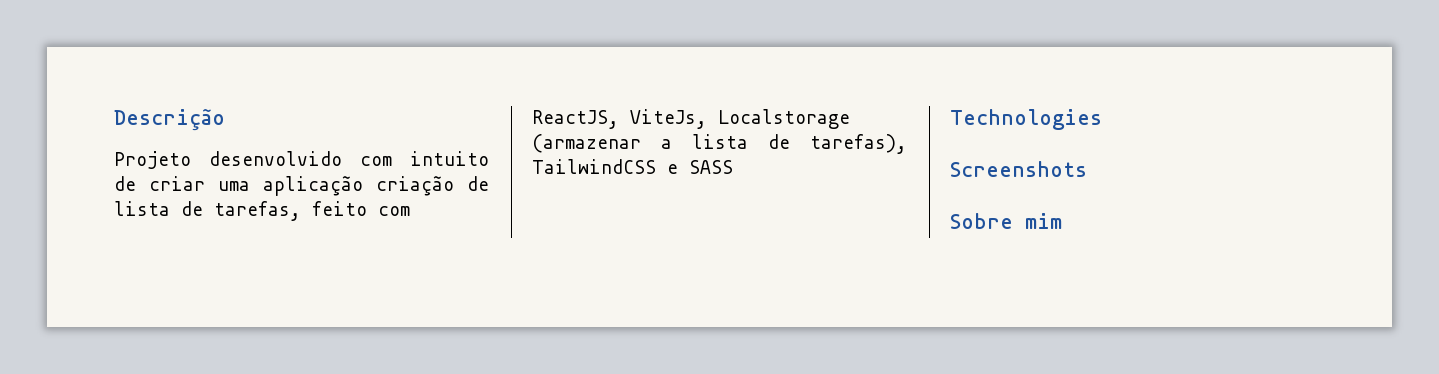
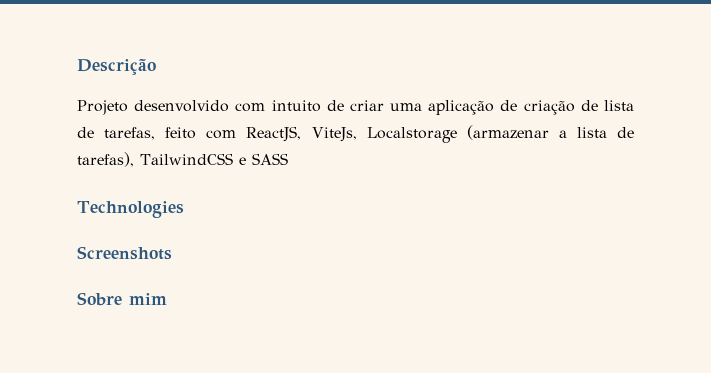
(363, 186) none -> [500,100,518,111] de

